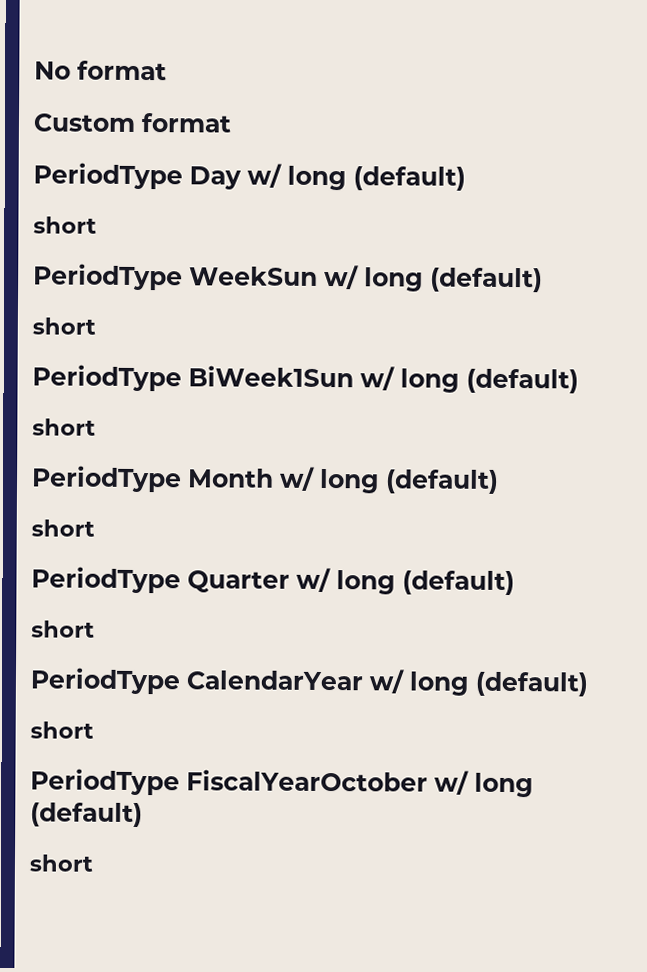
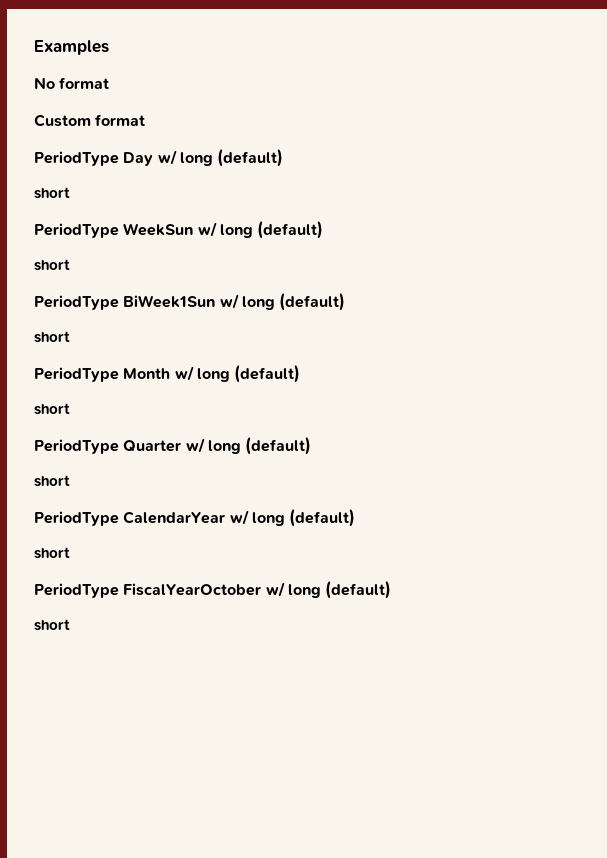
(34, 70) none -> [34,40,109,55] Examples //

